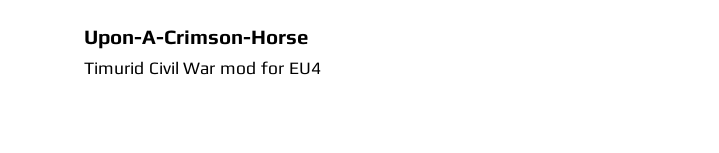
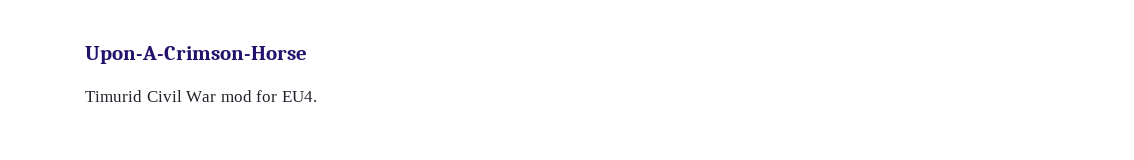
[288,62,321,75] EU4 -> [281,91,317,102] EU4.

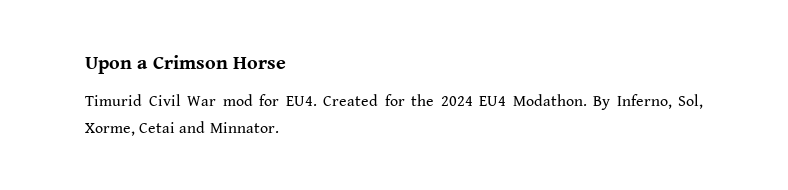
[85,46,307,64] Upon-A-Crimson-Horse -> [85,55,286,74] Upon a Crimson Horse
(317, 96) none -> [323,94,703,110] [85,121,279,136] Created for the 2024 EU4 Modathon. By Inferno, Sol, Xorme, Cetai and Minnator.

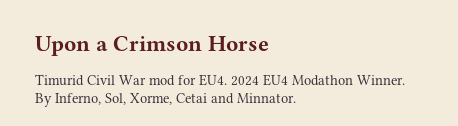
[323,94,587,106] Created for the 2024 EU4 Modathon. -> [231,74,405,86] 2024 EU4 Modathon Winner.

